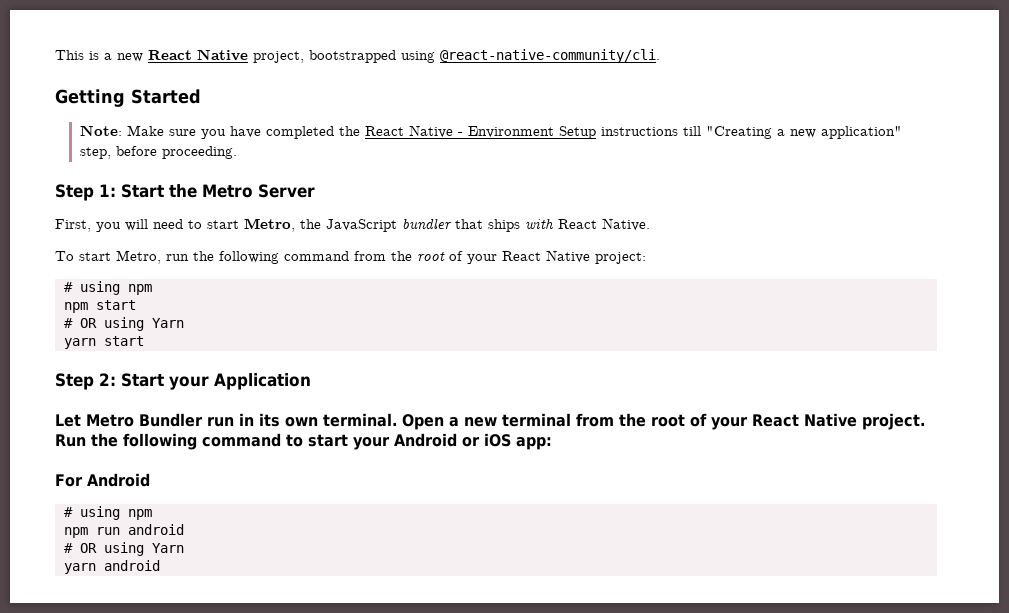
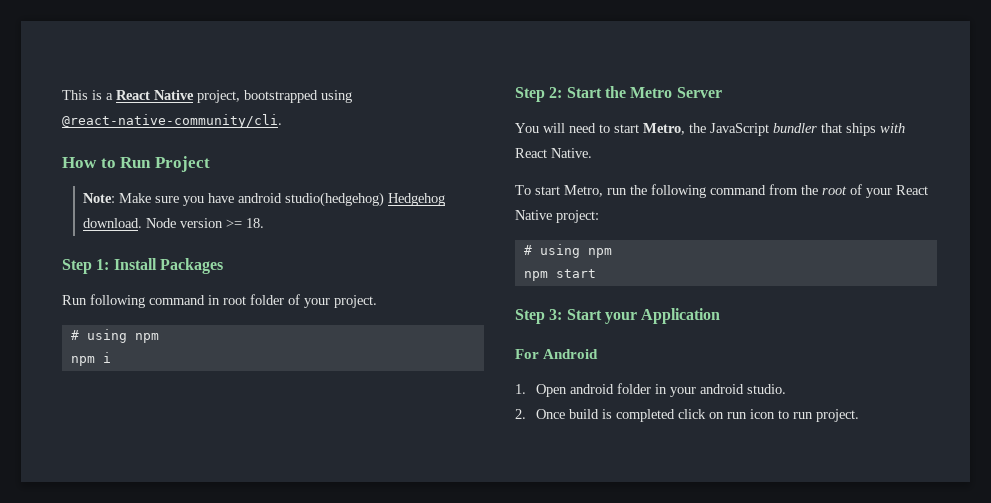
[117,53,143,62] new -> (113, 96) none
[55,89,201,107] Getting Started -> [62,156,210,172] How to Run Project
[265,125,902,139] [79,146,237,159] [55,184,116,201] completed the React Native - Environment Setup instructions till "Creating a new application" step, before proceeding. // Step 1: -> [238,192,446,207] [83,218,265,228] [62,258,223,274] [62,294,377,308] [70,329,159,343] [70,352,111,366] [515,87,563,102] android studio(hedgehog) Hedgehog download. Node version >= 18. // Step 1: Install Packages // Run following command in root folder of your project. // # using npm // npm i // Step 2:
[55,219,121,232] First, you -> [515,123,539,133] You
[64,317,184,331] [64,336,144,349] [55,373,116,390] // # OR using Yarn // yarn start // Step 2: -> [515,309,563,324] // Step 3:
[55,413,925,430] [55,433,552,450] [55,473,150,487] [64,506,152,520] [64,524,184,538] [64,542,184,556] [64,560,160,574] Let Metro Bundler run in its own terminal. Open a new terminal from the root of your React Native project. Run the following command to start your Android or iOS app: // For Android // # using npm // npm run android // # OR using Yarn // yarn android -> [515,349,599,359] [515,383,787,397] [515,409,860,422] For Android // 1. Open android folder in your android studio. // 2. Once build is completed click on run icon to run project.

